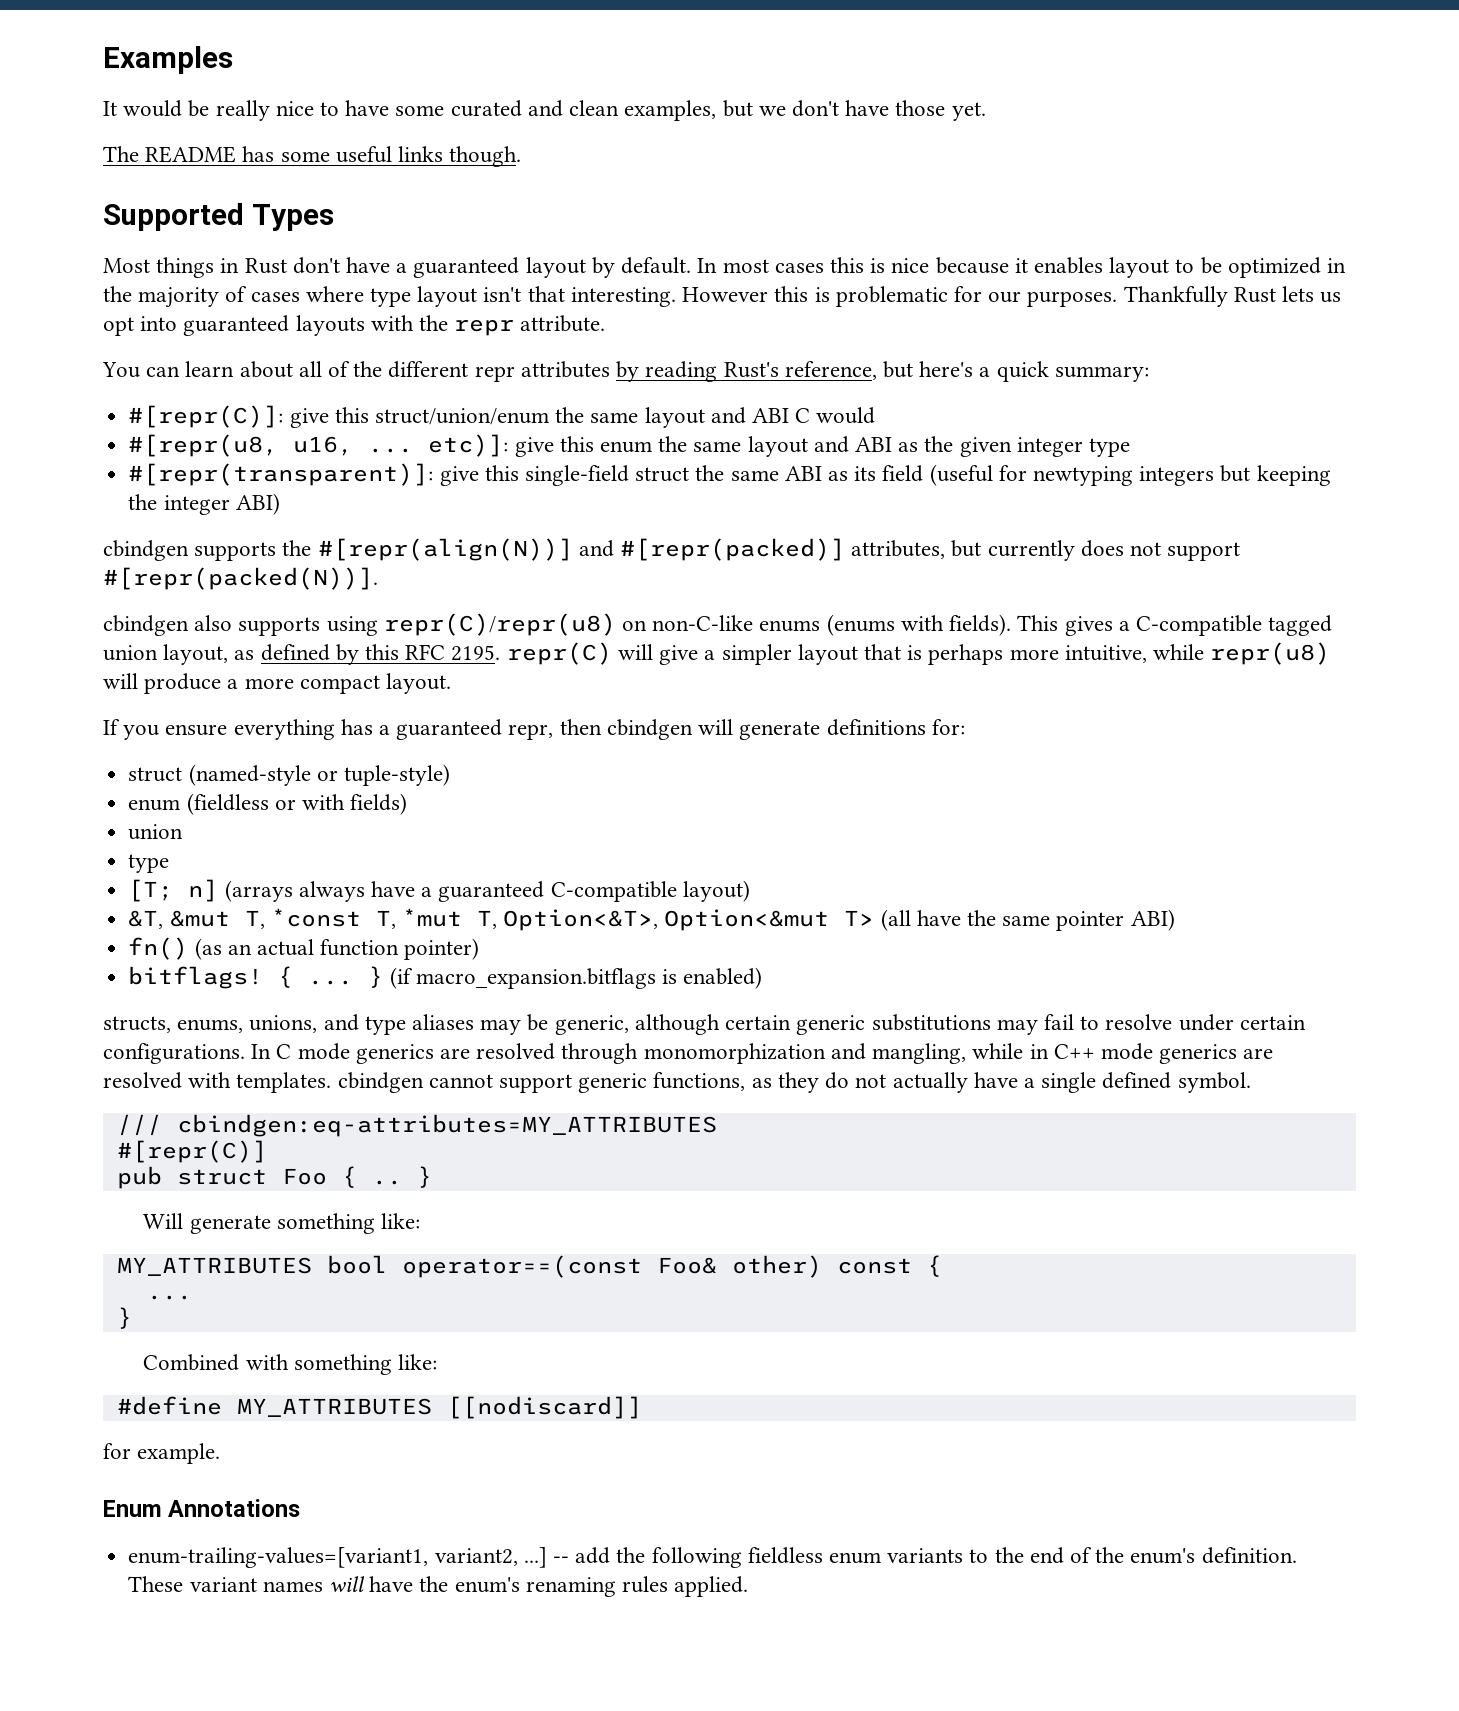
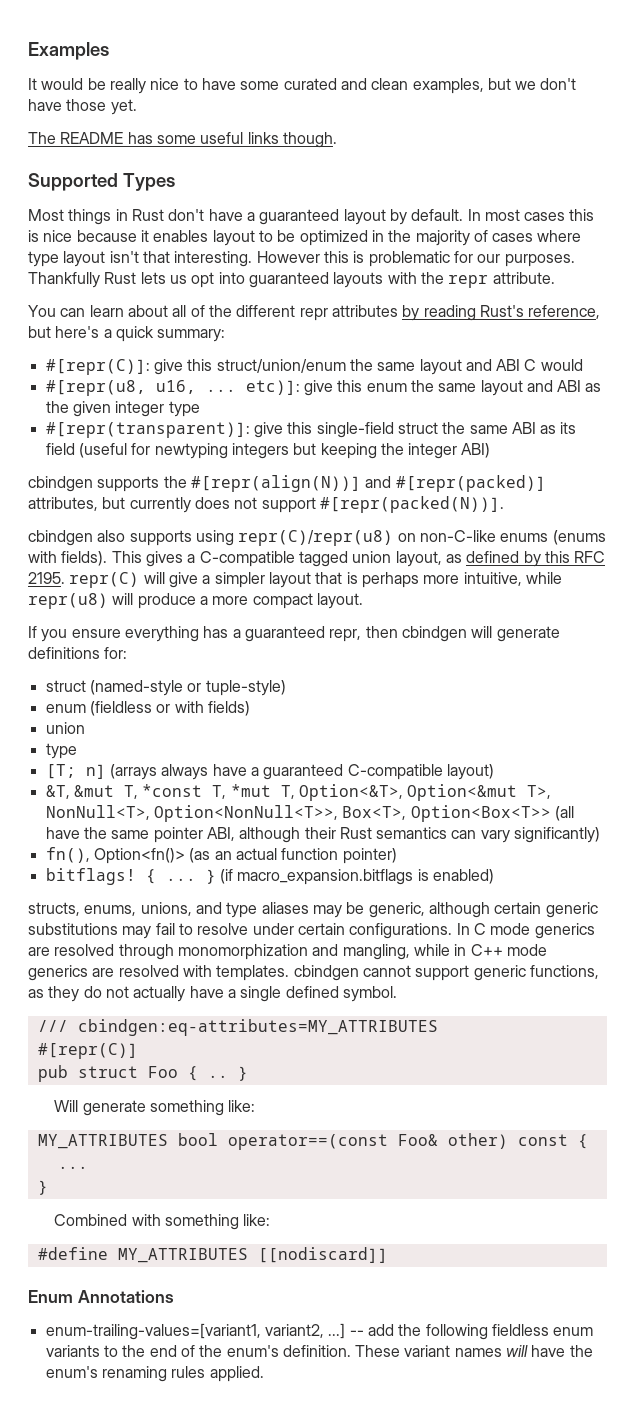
[844,910,875,926] T> -> [527,785,552,799] [45,805,551,822] T>, NonNull<T>, Option<NonNull<T>>, Box<T>, Option<Box<T>>
[1130,909,1175,931] [128,937,189,960] ABI) // fn() -> [206,827,601,843] [45,847,185,864] ABI, although their Rust semantics can vary significantly) // fn(), Option<fn()>
[103,1443,221,1464] // for example. -> (388, 1255) none

